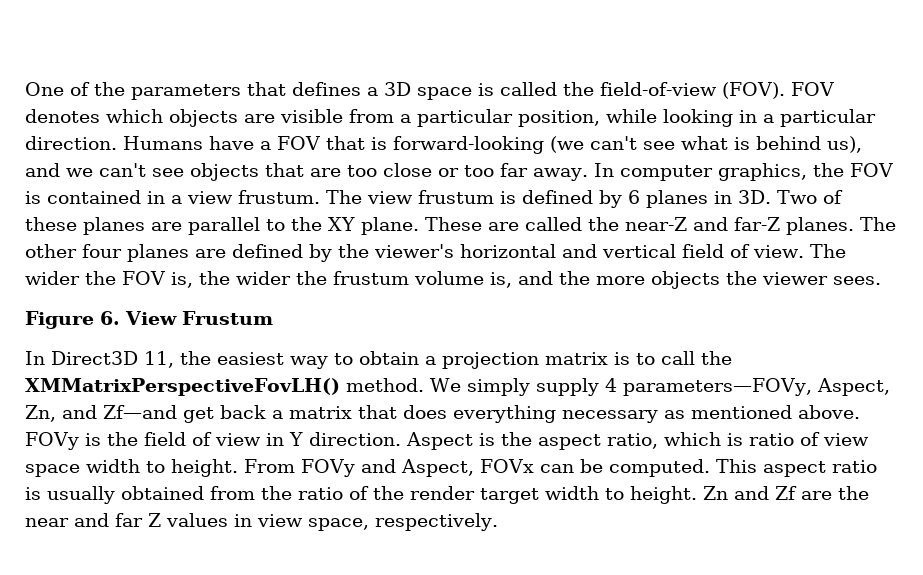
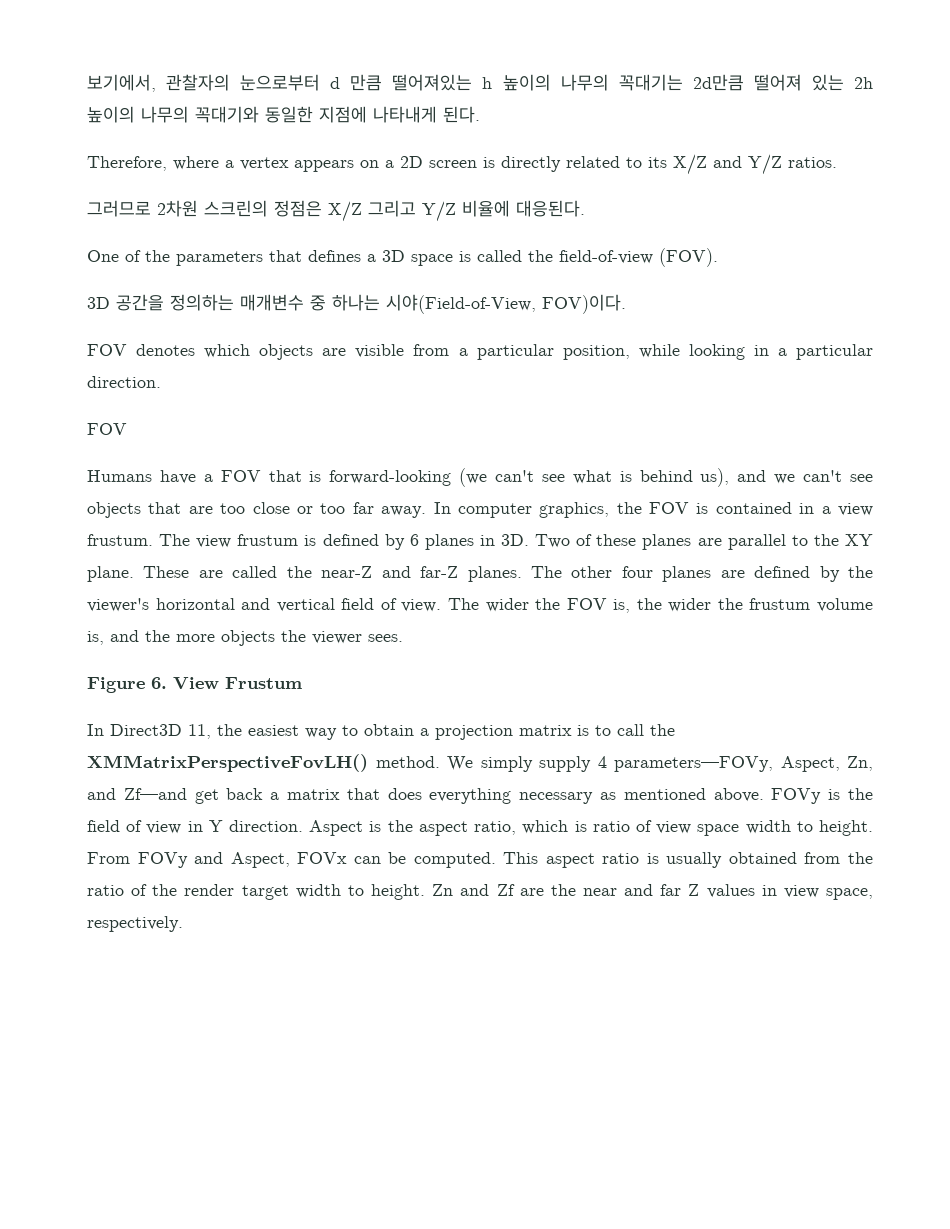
(25, 89) none -> [87,74,874,92] [87,106,480,123] [87,154,837,175] [87,200,585,222] 보기에서, 관찰자의 눈으로부터 d 만큼 떨어져있는 h 높이의 나무의 꼭대기는 2d만큼 떨어져 있는 2h 높이의 나무의 꼭대기와 동일한 지점에 나타내게 된다. // Therefore, where a vertex appears on a 2D screen is directly related to its X/Z and Y/Z ratios. // 그러므로 2차원 스크린의 정점은 X/Z 그리고 Y/Z 비율에 대응된다. //
(785, 90) none -> [87,294,626,314] // 3D 공간을 정의하는 매개변수 중 하나는 시야(Field-of-View, FOV)이다. //
(117, 143) none -> [87,423,127,435] // FOV //

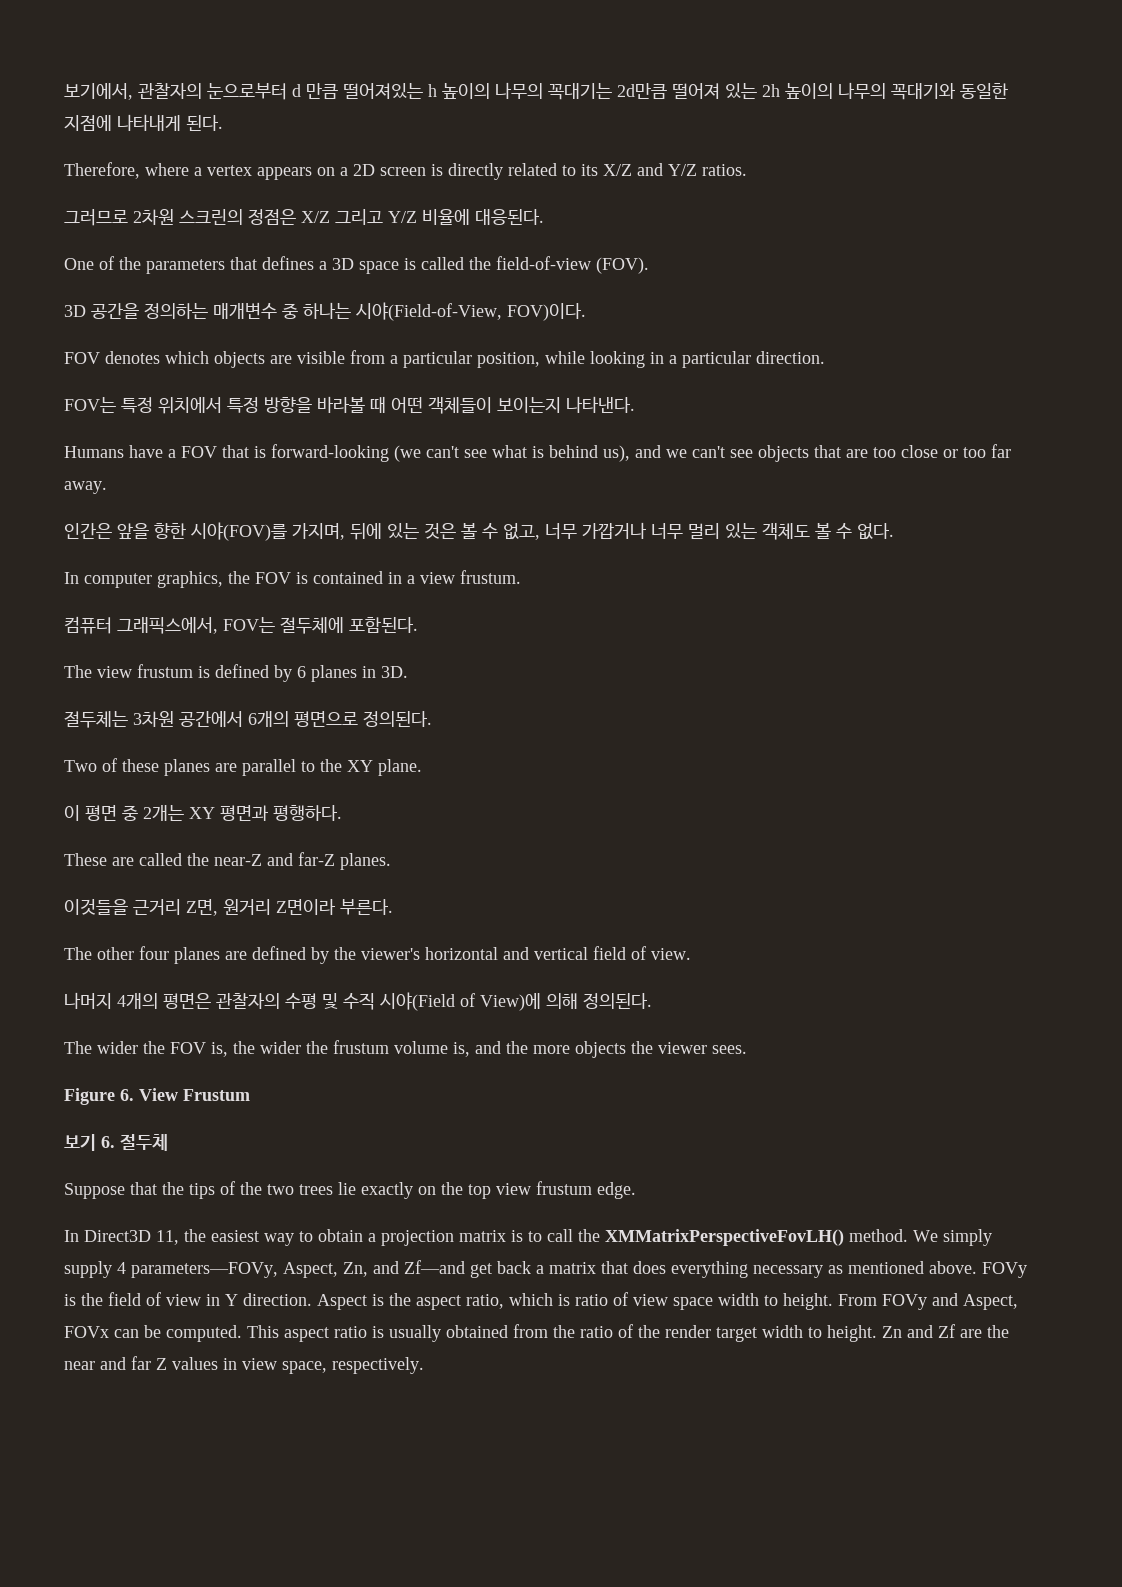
[87,423,127,435] FOV -> [64,396,635,414] FOV는 특정 위치에서 특정 방향을 바라볼 때 어떤 객체들이 보이는지 나타낸다.
(427, 512) none -> [64,522,894,541] // 인간은 앞을 향한 시야(FOV)를 가지며, 뒤에 있는 것은 볼 수 없고, 너무 가깝거나 너무 멀리 있는 객체도 볼 수 없다. //
(153, 540) none -> [64,616,418,634] // 컴퓨터 그래픽스에서, FOV는 절두체에 포함된다. //
(530, 540) none -> [64,711,432,728] // 절두체는 3차원 공간에서 6개의 평면으로 정의된다. //
(134, 574) none -> [64,805,342,821] // 이 평면 중 2개는 XY 평면과 평행하다. //
(522, 574) none -> [64,899,393,916] // 이것들을 근거리 Z면, 원거리 Z면이라 부른다. //
(442, 605) none -> [64,992,652,1011] // 나머지 4개의 평면은 관찰자의 수평 및 수직 시야(Field of View)에 의해 정의된다. //
(302, 683) none -> [64,1134,168,1151] [64,1181,636,1199] // 보기 6. 절두체 // Suppose that the tips of the two trees lie exactly on the top view frustum edge.

